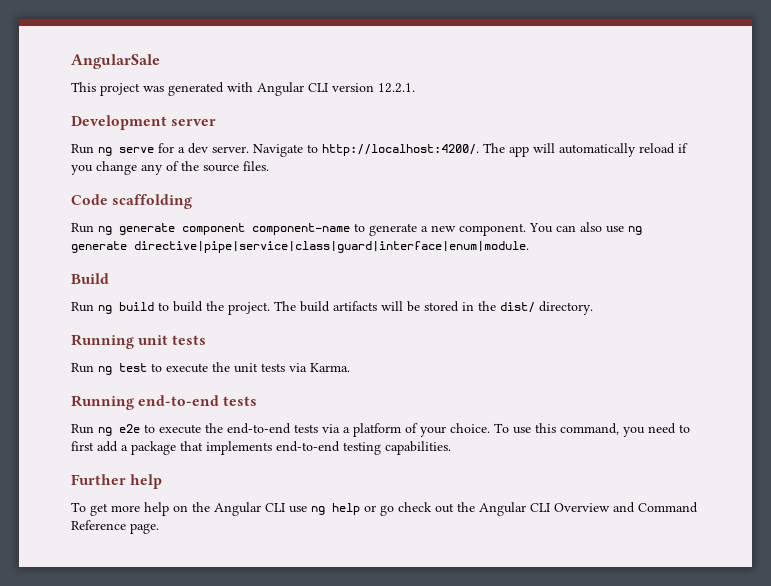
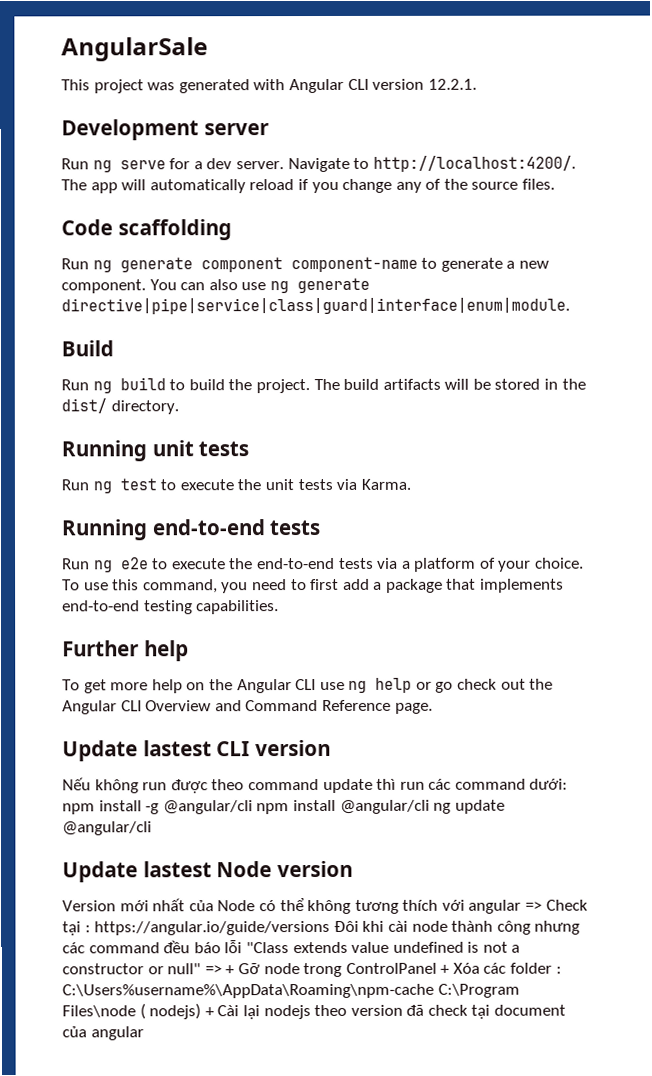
(159, 528) none -> [62,739,331,762] [62,777,569,794] [62,799,505,815] [62,821,152,836] [62,860,353,883] [62,898,588,915] [62,920,581,936] [62,940,521,954] [62,962,562,978] [62,983,520,999] [62,1003,567,1020] [62,1026,144,1041] // Update lastest CLI version // Nếu không run được theo command update thì run các command dưới: npm install -g @angular/cli npm install @angular/cli ng update @angular/cli // Update lastest Node version // Version mới nhất của Node có thể không tương thích với angular => Check tại : https://angular.io/guide/versions Đôi khi cài node thành công nhưng các command đều báo lỗi "Class extends value undefined is not a constructor or null" => + Gỡ node trong ControlPanel + Xóa các folder : C:\Users%username%\AppData\Roaming\npm-cache C:\Program Files\node ( nodejs) + Cài lại nodejs theo version đã check tại document của angular

